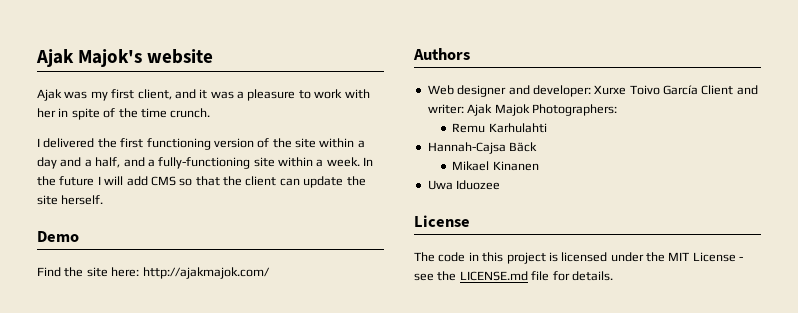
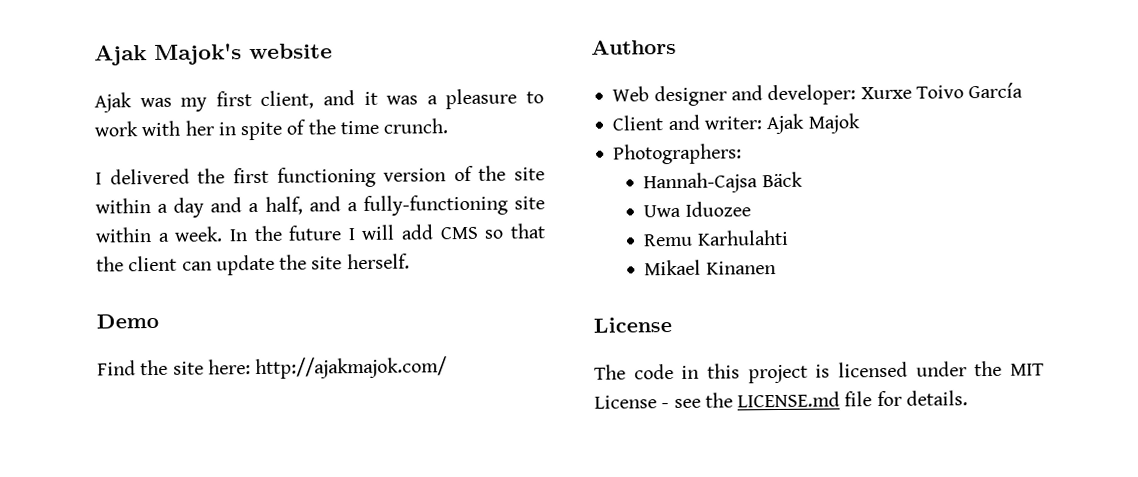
(698, 90) none -> (1024, 90) //
(530, 110) none -> (861, 123) //
(617, 110) none -> [643,171,803,194] [643,201,751,218] // Hannah-Cajsa Bäck // Uwa Iduozee
[427,142,538,154] // Hannah-Cajsa Bäck -> (789, 237) none
[427,180,501,190] // Uwa Iduozee -> (776, 268) none

